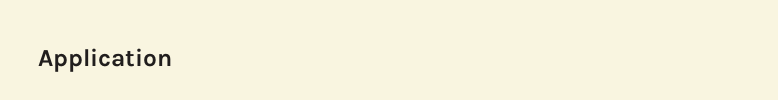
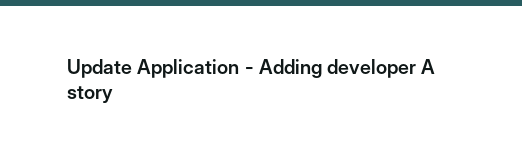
[38,48,172,72] Application -> [67,59,436,78] [67,86,113,103] Update Application - Adding developer A story

